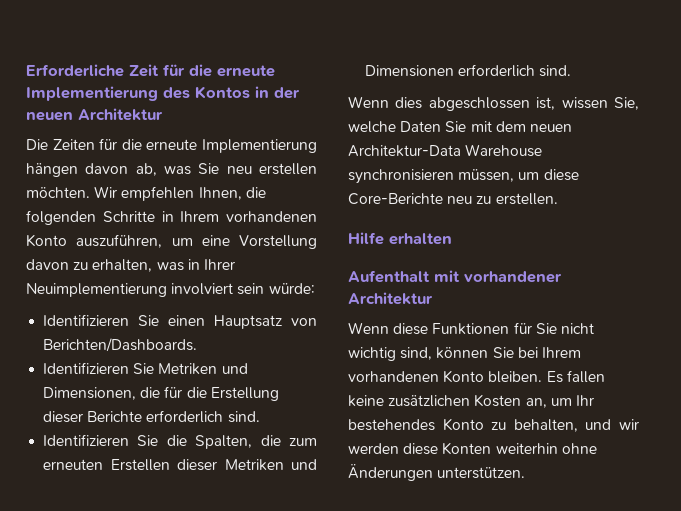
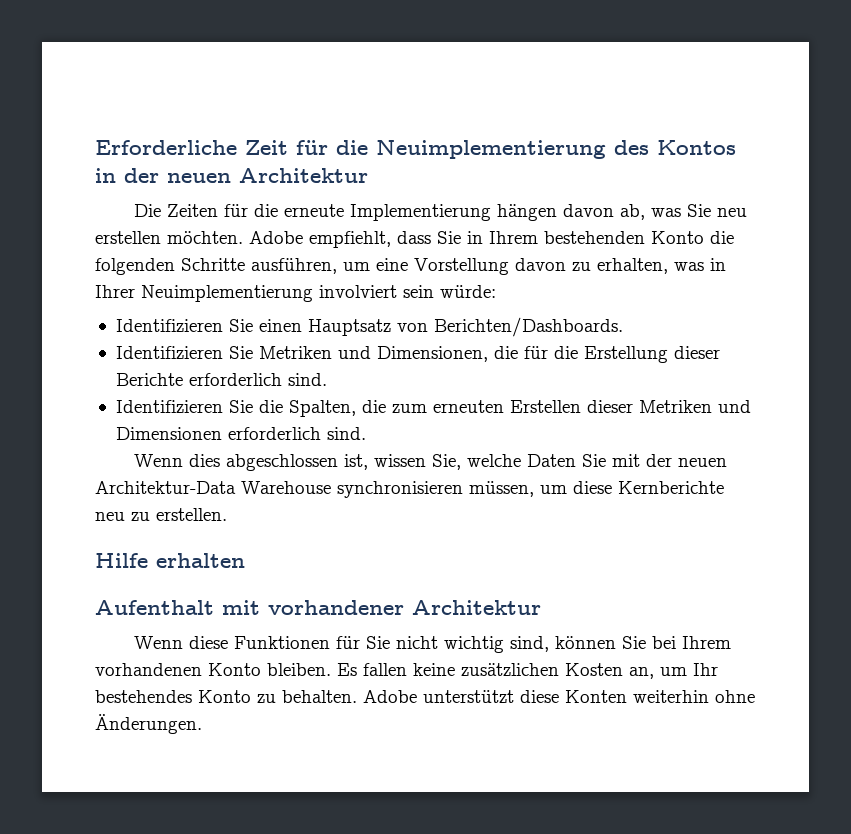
[217,65,275,77] [26,86,158,101] erneute Implementierung -> [376,140,606,159] Neuimplementierung
[94,186,266,201] [26,210,317,225] [26,234,163,248] Wir empfehlen Ihnen, die folgenden Schritte in Ihrem vorhandenen Konto auszuführen, -> [249,231,734,248] [95,258,337,275] Adobe empfiehlt, dass Sie in Ihrem bestehenden Konto die folgenden Schritte ausführen,
[495,121,526,132] dem -> [645,454,672,467] der
[348,193,443,205] Core-Berichte -> [618,481,724,494] Kernberichte
[513,419,639,432] [348,443,399,454] behalten, und wir werden -> [282,690,514,703] behalten. Adobe unterstützt
[348,464,526,481] Änderungen unterstützen. -> [95,714,202,734] Änderungen.

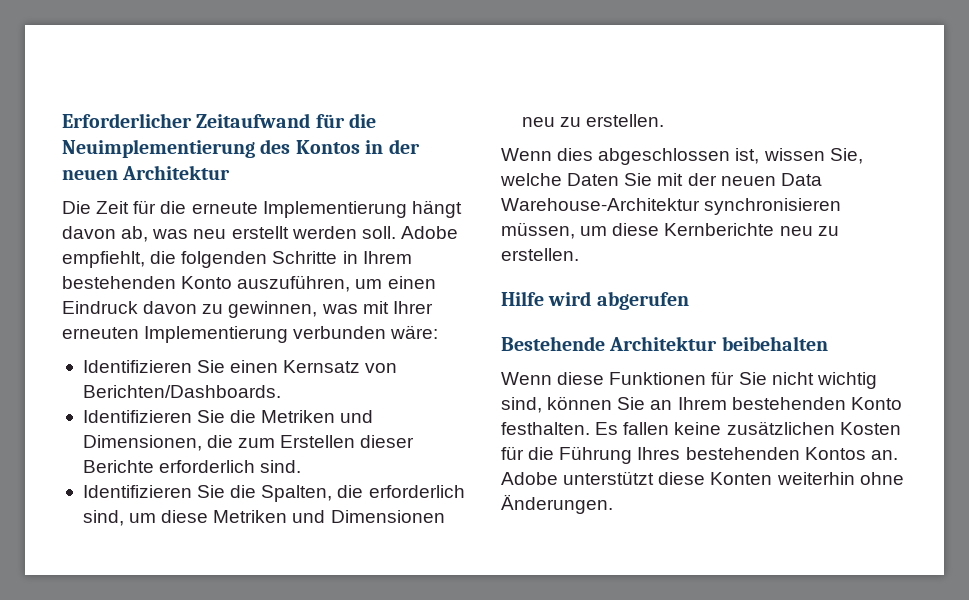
[95,140,288,155] Erforderliche Zeit -> [62,113,311,128] Erforderlicher Zeitaufwand
[166,204,218,217] Zeiten -> [96,201,130,214] Zeit
[496,204,557,221] hängen -> [411,200,462,218] hängt
[686,204,747,217] [95,231,734,248] [95,258,726,275] [95,285,496,302] Sie neu erstellen möchten. Adobe empfiehlt, dass Sie in Ihrem bestehenden Konto die folgenden Schritte ausführen, um eine Vorstellung davon zu erhalten, was in Ihrer Neuimplementierung involviert sein würde: -> [193,226,458,239] [62,251,412,268] [62,275,436,292] [62,301,433,318] [62,325,439,343] neu erstellt werden soll. Adobe empfiehlt, die folgenden Schritte in Ihrem bestehenden Konto auszuführen, um einen Eindruck davon zu gewinnen, was mit Ihrer erneuten Implementierung verbunden wäre:
[307,319,391,336] Hauptsatz -> [283,360,361,373] Kernsatz
(253, 352) none -> [230,410,257,423] die
[523,346,668,363] für die Erstellung -> [238,435,356,448] zum Erstellen
[391,400,751,413] [115,427,366,440] zum erneuten Erstellen dieser Metriken und Dimensionen erforderlich sind. -> [368,485,465,498] [82,510,445,526] [521,114,665,127] erforderlich sind, um diese Metriken und Dimensionen neu zu erstellen.
[95,481,331,494] Architektur-Data Warehouse -> [780,173,822,186] [501,198,700,211] Data Warehouse-Architektur
[156,553,245,568] [95,600,541,615] erhalten // Aufenthalt mit vorhandener Architektur -> [548,291,689,310] [501,336,828,351] wird abgerufen // Bestehende Architektur beibehalten
[651,636,731,649] [95,663,331,676] bei Ihrem vorhandenen Konto bleiben. -> [650,397,902,410] [501,422,590,435] an Ihrem bestehenden Konto festhalten.
[629,663,718,679] [95,690,357,703] an, um Ihr bestehendes Konto zu behalten. -> [501,446,898,464] für die Führung Ihres bestehenden Kontos an.

